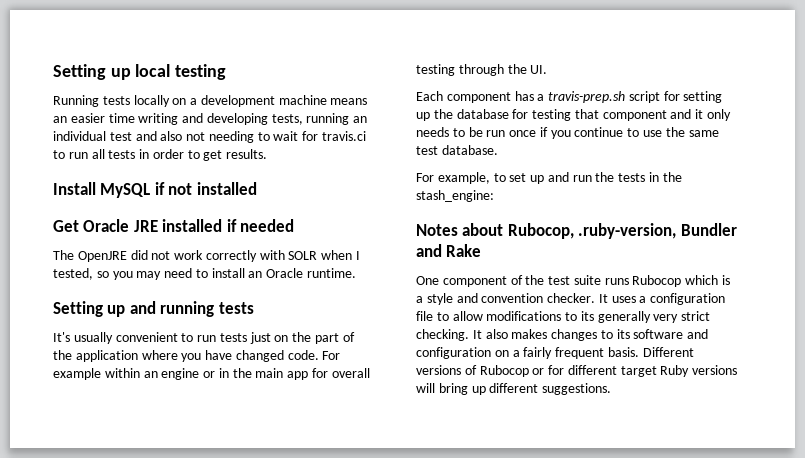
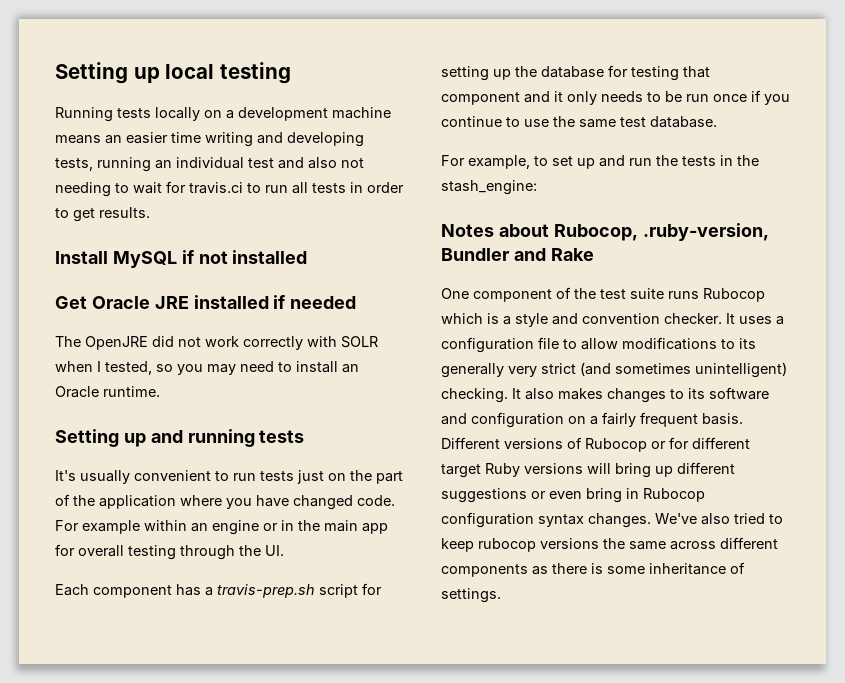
(711, 316) none -> [580,362,787,378] (and sometimes unintelligent)
[542,383,612,395] suggestions. -> [441,488,705,503] [441,512,783,528] [441,537,778,552] [441,562,745,577] [441,588,501,603] suggestions or even bring in Rubocop configuration syntax changes. We've also tried to keep rubocop versions the same across different components as there is some inheritance of settings.

